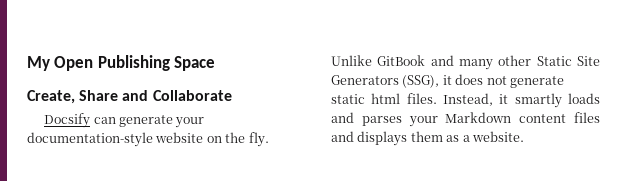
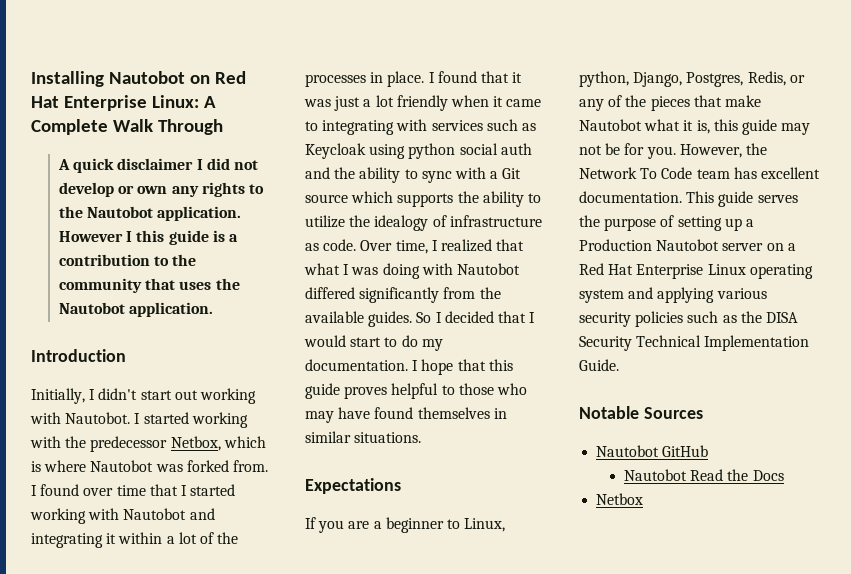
[27,55,216,71] [27,90,232,104] [44,113,205,128] [27,132,269,147] [331,55,600,70] [331,74,564,88] [331,93,600,108] [331,112,600,127] [331,131,524,146] My Open Publishing Space // Create, Share and Collaborate // Docsify can generate your documentation-style website on the fly. Unlike GitBook and many other Static Site Generators (SSG), it does not generate static html files. Instead, it smartly loads and parses your Markdown content files and displays them as a website. -> [31,71,247,87] [31,95,217,111] [31,119,224,135] [57,158,258,173] [58,182,264,197] [58,206,242,221] [58,230,238,245] [58,254,197,266] [58,278,240,293] [58,302,214,317] [31,349,126,362] [31,388,256,404] [30,412,248,428] [30,436,266,452] [31,460,268,472] [31,484,236,496] [30,508,215,524] [31,532,239,548] [305,71,523,87] [304,95,542,111] [305,119,536,135] [305,143,532,159] [305,167,522,183] [305,191,541,207] [305,215,542,231] [305,239,525,254] [304,263,520,279] [305,287,501,303] [305,311,536,327] [304,335,443,351] [305,359,513,375] [305,383,527,399] [305,407,507,423] [305,431,422,443] [305,478,401,494] [305,517,506,533] [579,71,805,87] [579,95,761,111] [579,119,811,135] [579,143,767,159] [579,167,820,179] [579,191,798,207] [579,215,754,231] [579,239,796,251] [579,263,813,279] [579,287,767,303] [579,311,798,327] [579,335,810,351] [579,359,619,371] [579,406,703,419] [596,445,709,457] [624,469,784,481] [596,493,644,505] Installing Nautobot on Red Hat Enterprise Linux: A Complete Walk Through // A quick disclaimer I did not develop or own any rights to the Nautobot application. However I this guide is a contribution to the community that uses the Nautobot application. // Introduction // Initially, I didn't start out working with Nautobot. I started working with the predecessor Netbox, which is where Nautobot was forked from. I found over time that I started working with Nautobot and integrating it within a lot of the processes in place. I found that it was just a lot friendly when it came to integrating with services such as Keycloak using python social auth and the ability to sync with a Git source which supports the ability to utilize the idealogy of infrastructure as code. Over time, I realized that what I was doing with Nautobot differed significantly from the available guides. So I decided that I would start to do my documentation. I hope that this guide proves helpful to those who may have found themselves in similar situations. // Expectations // If you are a beginner to Linux, python, Django, Postgres, Redis, or any of the pieces that make Nautobot what it is, this guide may not be for you. However, the Network To Code team has excellent documentation. This guide serves the purpose of setting up a Production Nautobot server on a Red Hat Enterprise Linux operating system and applying various security policies such as the DISA Security Technical Implementation Guide. // Notable Sources // Nautobot GitHub // Nautobot Read the Docs // Netbox

